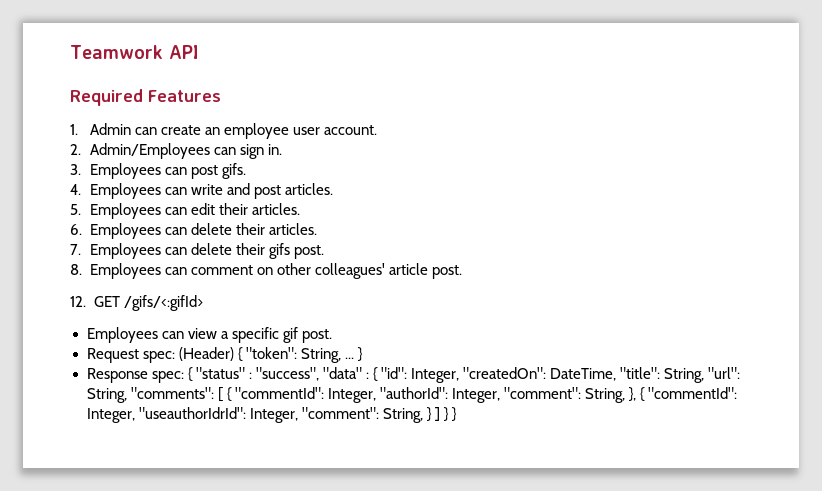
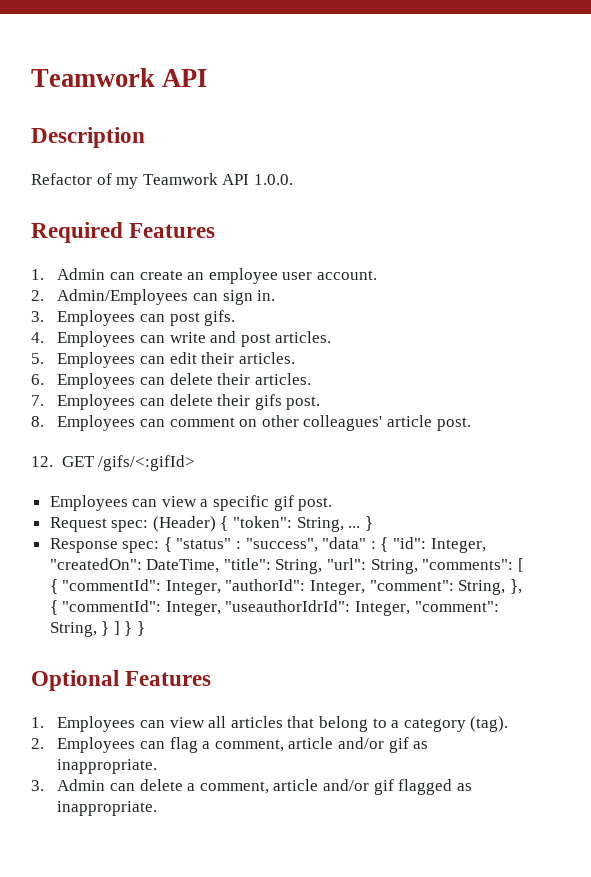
[70,45,198,59] Teamwork API -> [31,68,208,87] [31,127,145,148] [31,173,293,189] Teamwork API // Description // Refactor of my Teamwork API 1.0.0.
(457, 414) none -> [31,670,212,691] [31,716,509,732] [31,737,429,753] [57,759,158,774] [31,779,472,795] [57,801,158,816] // Optional Features // 1. Employees can view all articles that belong to a category (tag). // 2. Employees can flag a comment, article and/or gif as inappropriate. // 3. Admin can delete a comment, article and/or gif flagged as inappropriate.

